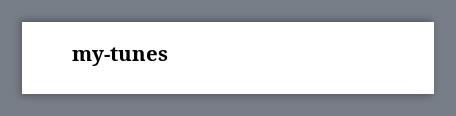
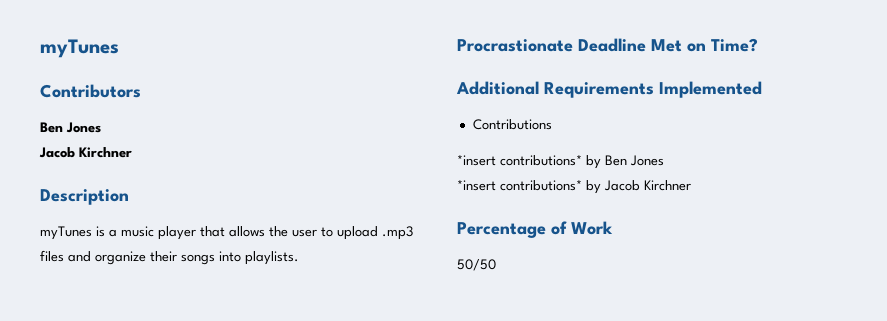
[72,47,168,66] my-tunes -> [40,39,119,58] [40,84,141,98] [40,122,101,133] [39,147,132,158] [40,189,129,205] [40,226,413,240] [40,250,299,265] [457,38,758,52] [456,81,762,98] [472,119,552,130] [457,155,664,169] [457,180,691,194] [457,221,613,238] [457,259,496,271] myTunes // Contributors // Ben Jones // Jacob Kirchner // Description // myTunes is a music player that allows the user to upload .mp3 files and organize their songs into playlists. // Procrastionate Deadline Met on Time? // Additional Requirements Implemented // Contributions // *insert contributions* by Ben Jones // *insert contributions* by Jacob Kirchner // Percentage of Work // 50/50

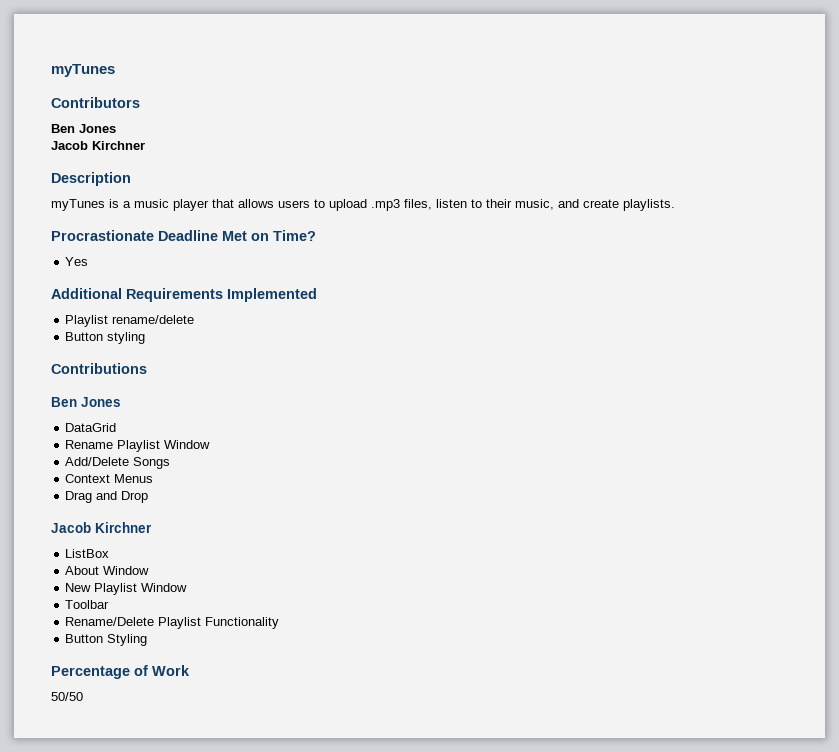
[269,226,317,237] the user -> [278,200,310,208] users
[40,250,241,265] files and organize their songs into -> [404,199,619,210] files, listen to their music, and create
(758, 45) none -> [65,257,89,266] // Yes
[472,119,552,130] [457,155,664,169] [457,180,691,194] Contributions // *insert contributions* by Ben Jones // *insert contributions* by Jacob Kirchner -> [65,315,195,327] [65,332,146,344] [51,363,147,374] [51,397,121,407] [65,423,117,432] [65,440,211,452] [65,457,171,469] [65,474,154,483] [65,491,149,503] [51,522,152,533] [65,549,110,558] [65,566,150,575] [65,583,188,595] [65,600,110,609] [65,617,280,629] [65,634,148,646] Playlist rename/delete // Button styling // Contributions // Ben Jones // DataGrid // Rename Playlist Window // Add/Delete Songs // Context Menus // Drag and Drop // Jacob Kirchner // ListBox // About Window // New Playlist Window // Toolbar // Rename/Delete Playlist Functionality // Button Styling

